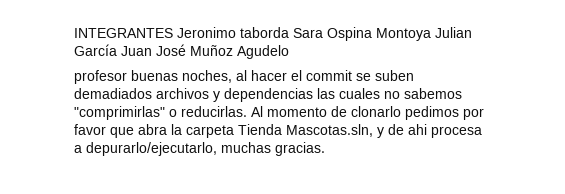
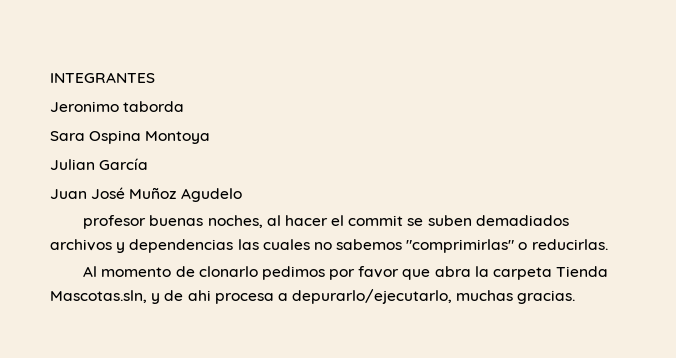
(173, 33) none -> (155, 77) //
(289, 32) none -> (185, 106) //
(431, 34) none -> (211, 137) //
(117, 50) none -> (149, 164) //
(247, 111) none -> (608, 244) //

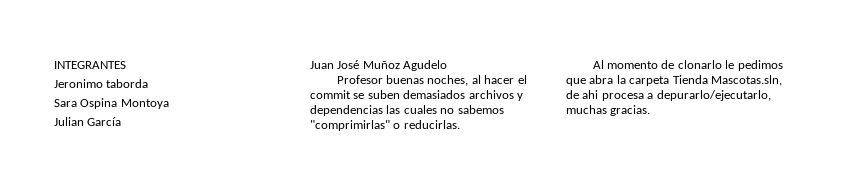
[83,215,147,229] profesor -> [336,75,383,84] Profesor
[475,215,569,226] demadiados -> [403,90,466,99] demasiados
[261,266,400,280] pedimos por favor -> [725,60,783,71] le pedimos
[151,293,161,304] y -> (782, 80) none

